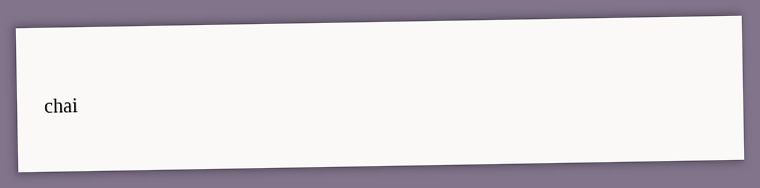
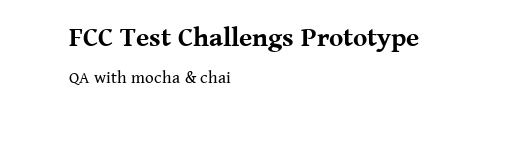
(44, 105) none -> [69,26,420,52] [69,70,197,85] FCC Test Challengs Prototype // QA with mocha &

